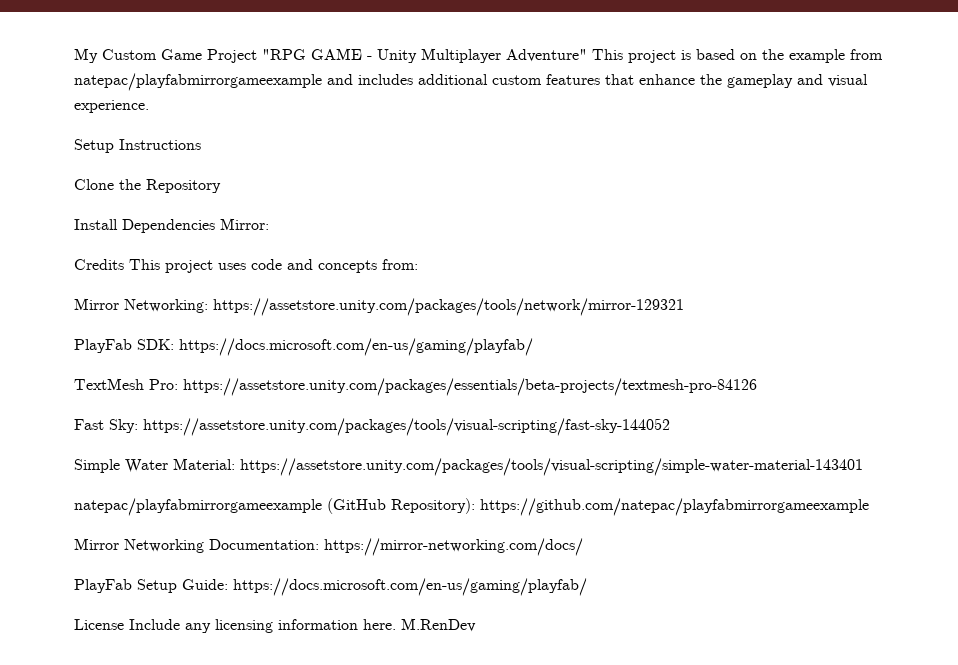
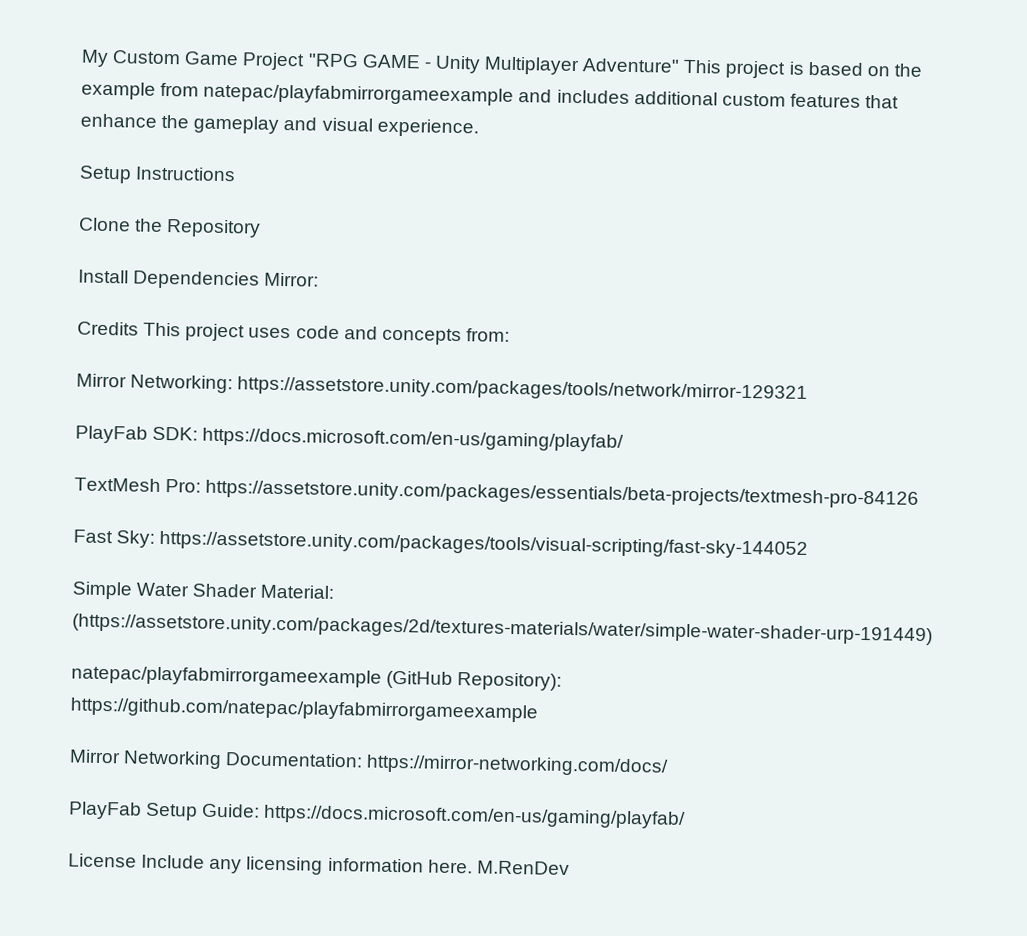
[173,458,863,476] Material: https://assetstore.unity.com/packages/tools/visual-scripting/simple-water-material-143401 -> [192,583,335,599] [72,613,933,646] Shader Material: (https://assetstore.unity.com/packages/2d/textures-materials/water/simple-water-shader-urp-191449)

